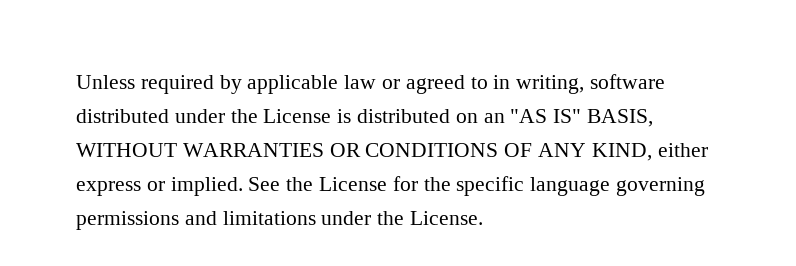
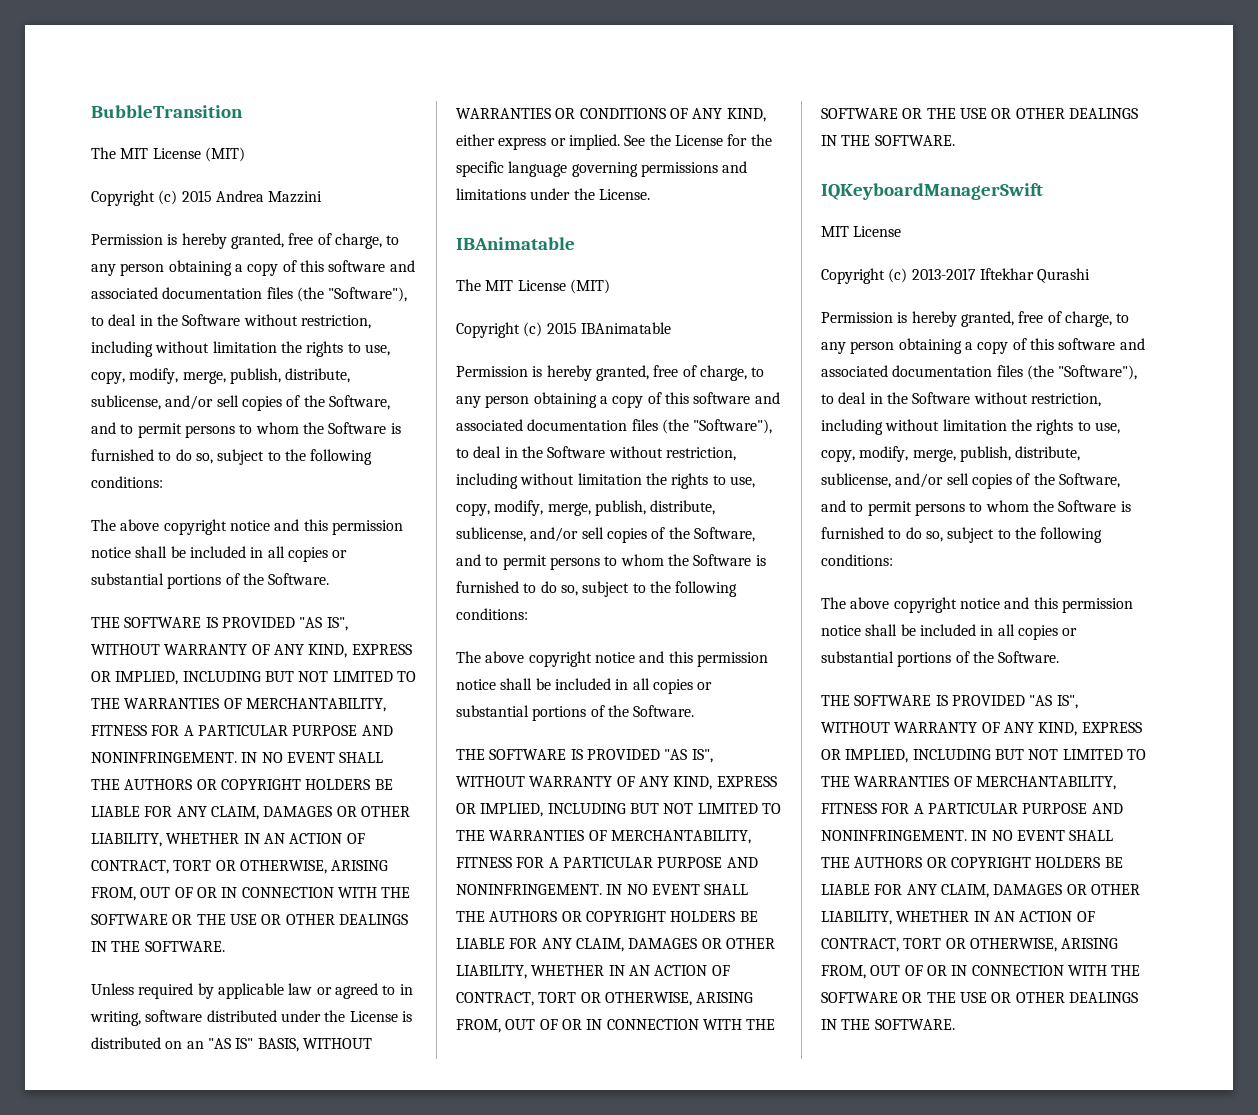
(76, 82) none -> [91,105,243,118] [91,147,245,162] [91,190,323,206] [91,233,400,249] [91,260,415,276] [91,287,408,302] [91,314,371,329] [91,341,390,357] [91,368,351,384] [91,395,390,411] [91,422,401,438] [91,449,373,465] [91,476,163,488] [91,519,403,535] [91,546,348,562] [91,573,330,589] [91,617,348,631] [91,644,412,658] [91,671,416,685] [91,698,386,712] [91,725,393,736] [91,752,384,763] [91,779,393,790] [91,806,410,820] [91,833,365,847] [91,860,389,874] [91,887,411,901] [91,914,408,925] [91,941,225,952] BubbleTransition // The MIT License (MIT) // Copyright (c) 2015 Andrea Mazzini // Permission is hereby granted, free of charge, to any person obtaining a copy of this software and associated documentation files (the "Software"), to deal in the Software without restriction, including without limitation the rights to use, copy, modify, merge, publish, distribute, sublicense, and/or sell copies of the Software, and to permit persons to whom the Software is furnished to do so, subject to the following conditions: // The above copyright notice and this permission notice shall be included in all copies or substantial portions of the Software. // THE SOFTWARE IS PROVIDED "AS IS", WITHOUT WARRANTY OF ANY KIND, EXPRESS OR IMPLIED, INCLUDING BUT NOT LIMITED TO THE WARRANTIES OF MERCHANTABILITY, FITNESS FOR A PARTICULAR PURPOSE AND NONINFRINGEMENT. IN NO EVENT SHALL THE AUTHORS OR COPYRIGHT HOLDERS BE LIABLE FOR ANY CLAIM, DAMAGES OR OTHER LIABILITY, WHETHER IN AN ACTION OF CONTRACT, TORT OR OTHERWISE, ARISING FROM, OUT OF OR IN CONNECTION WITH THE SOFTWARE OR THE USE OR OTHER DEALINGS IN THE SOFTWARE. //
(484, 218) none -> [456,237,575,250] [456,279,610,294] [456,322,671,338] [456,365,765,381] [456,392,780,408] [456,419,773,434] [456,446,736,461] [456,473,755,489] [456,500,716,516] [456,527,755,543] [456,554,766,570] [456,581,738,597] [456,608,528,620] [456,651,768,667] [456,678,713,694] [456,705,695,721] [456,749,713,763] [456,776,777,790] [456,803,781,817] [456,830,751,844] [456,857,758,868] [456,884,749,895] [456,911,758,922] [456,938,775,952] [456,965,730,979] [456,992,754,1006] [456,1019,776,1033] [821,108,1138,119] [821,135,955,146] [821,183,1043,200] [821,226,902,237] [821,268,1091,284] [821,311,1130,327] [821,338,1145,354] [821,365,1138,380] [821,392,1101,407] [821,419,1120,435] [821,446,1081,462] [821,473,1120,489] [821,500,1131,516] [821,527,1103,543] [821,554,893,566] [821,597,1133,613] [821,624,1078,640] [821,651,1060,667] [821,695,1078,709] [821,722,1142,736] [821,749,1146,763] [821,776,1116,790] [821,803,1123,814] [821,830,1114,841] [821,857,1123,868] [821,884,1140,898] [821,911,1095,925] [821,938,1119,952] [821,965,1141,979] [821,992,1138,1003] [821,1019,955,1030] // IBAnimatable // The MIT License (MIT) // Copyright (c) 2015 IBAnimatable // Permission is hereby granted, free of charge, to any person obtaining a copy of this software and associated documentation files (the "Software"), to deal in the Software without restriction, including without limitation the rights to use, copy, modify, merge, publish, distribute, sublicense, and/or sell copies of the Software, and to permit persons to whom the Software is furnished to do so, subject to the following conditions: // The above copyright notice and this permission notice shall be included in all copies or substantial portions of the Software. // THE SOFTWARE IS PROVIDED "AS IS", WITHOUT WARRANTY OF ANY KIND, EXPRESS OR IMPLIED, INCLUDING BUT NOT LIMITED TO THE WARRANTIES OF MERCHANTABILITY, FITNESS FOR A PARTICULAR PURPOSE AND NONINFRINGEMENT. IN NO EVENT SHALL THE AUTHORS OR COPYRIGHT HOLDERS BE LIABLE FOR ANY CLAIM, DAMAGES OR OTHER LIABILITY, WHETHER IN AN ACTION OF CONTRACT, TORT OR OTHERWISE, ARISING FROM, OUT OF OR IN CONNECTION WITH THE SOFTWARE OR THE USE OR OTHER DEALINGS IN THE SOFTWARE. // IQKeyboardManagerSwift // MIT License // Copyright (c) 2013-2017 Iftekhar Qurashi // Permission is hereby granted, free of charge, to any person obtaining a copy of this software and associated documentation files (the "Software"), to deal in the Software without restriction, including without limitation the rights to use, copy, modify, merge, publish, distribute, sublicense, and/or sell copies of the Software, and to permit persons to whom the Software is furnished to do so, subject to the following conditions: // The above copyright notice and this permission notice shall be included in all copies or substantial portions of the Software. // THE SOFTWARE IS PROVIDED "AS IS", WITHOUT WARRANTY OF ANY KIND, EXPRESS OR IMPLIED, INCLUDING BUT NOT LIMITED TO THE WARRANTIES OF MERCHANTABILITY, FITNESS FOR A PARTICULAR PURPOSE AND NONINFRINGEMENT. IN NO EVENT SHALL THE AUTHORS OR COPYRIGHT HOLDERS BE LIABLE FOR ANY CLAIM, DAMAGES OR OTHER LIABILITY, WHETHER IN AN ACTION OF CONTRACT, TORT OR OTHERWISE, ARISING FROM, OUT OF OR IN CONNECTION WITH THE SOFTWARE OR THE USE OR OTHER DEALINGS IN THE SOFTWARE.

